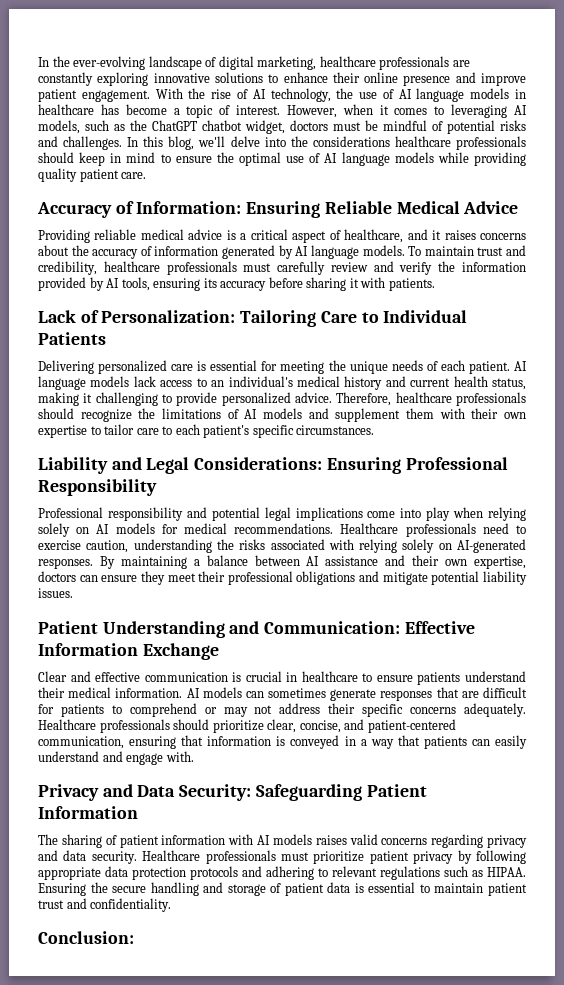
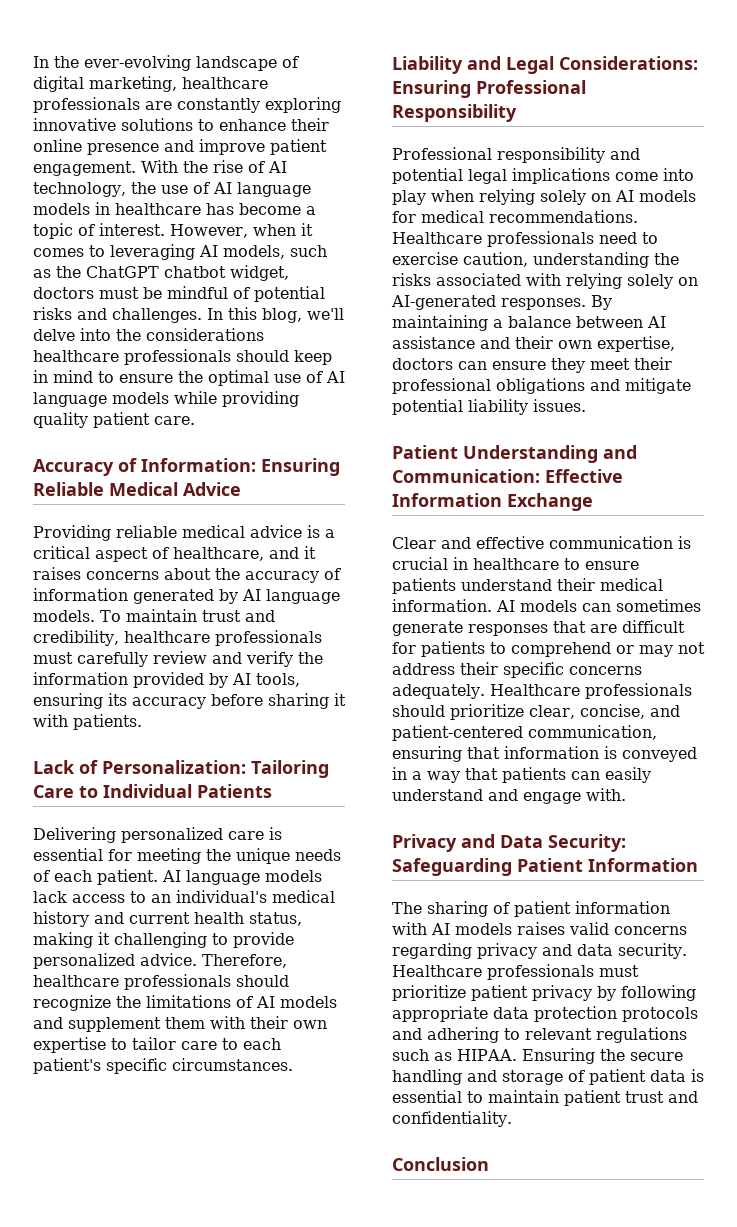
[38,931,134,944] Conclusion: -> [392,1157,489,1171] Conclusion

